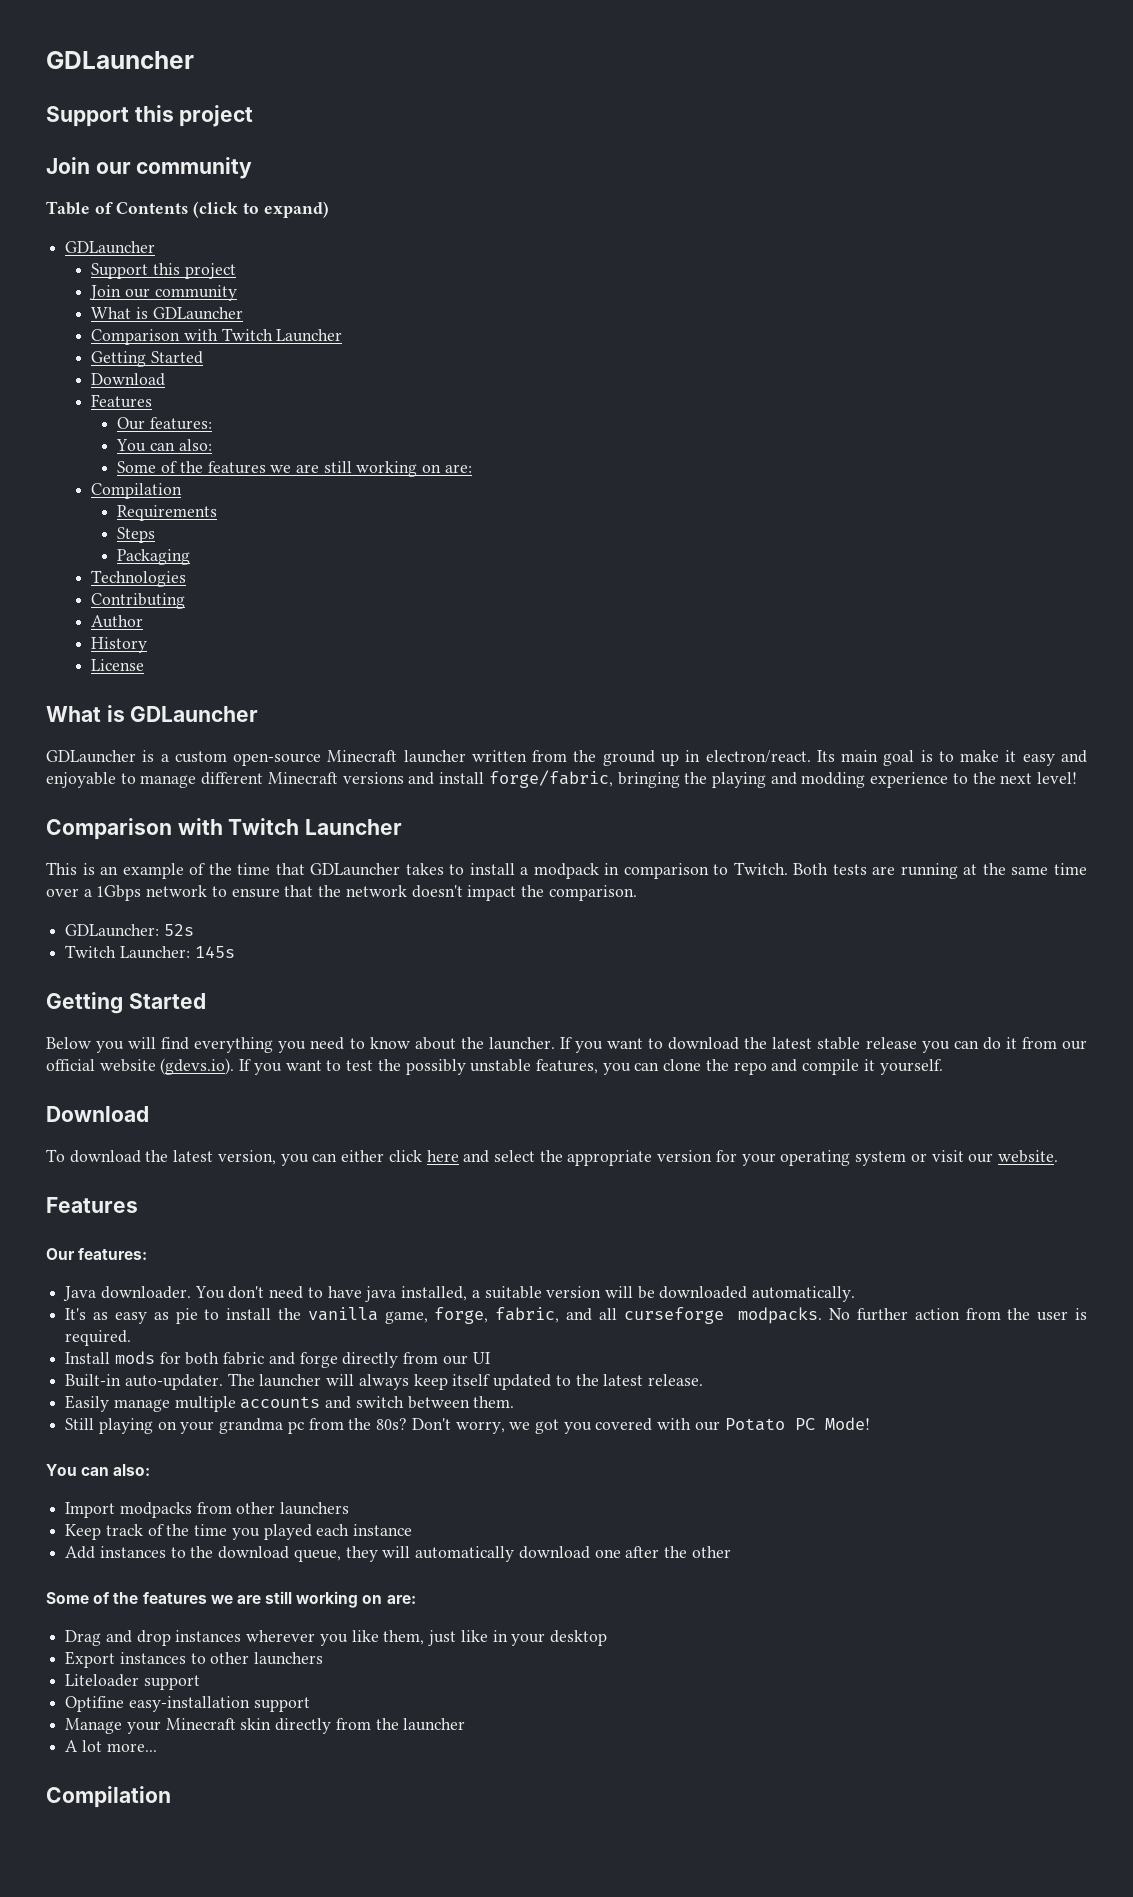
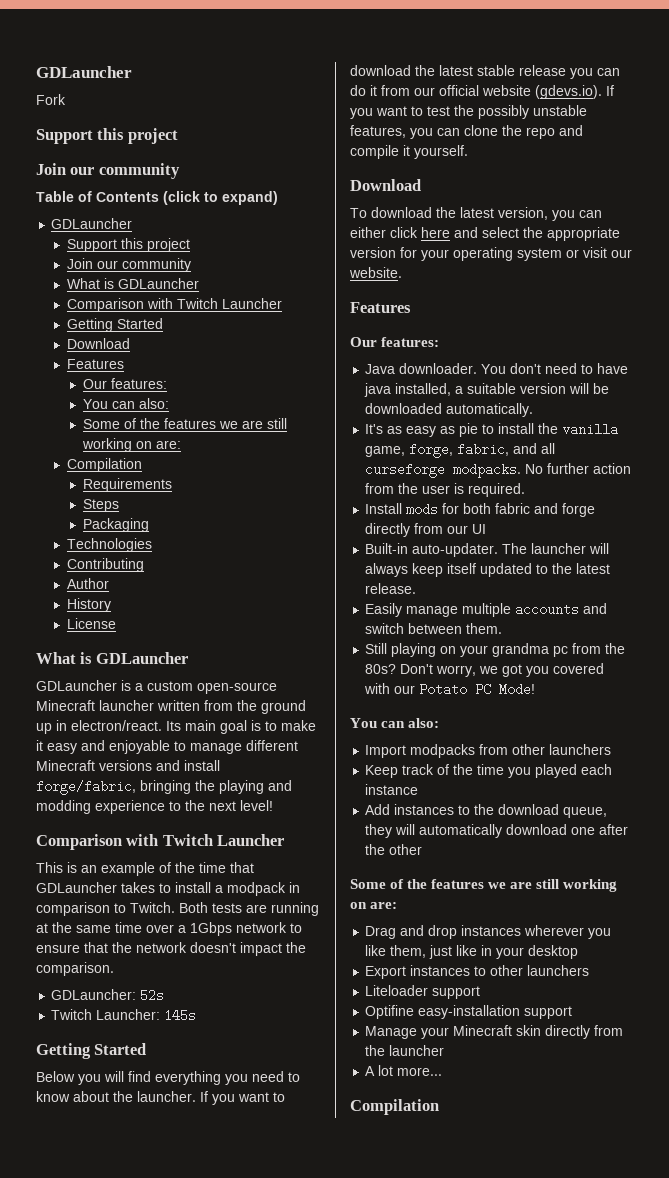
[46,51,194,69] GDLauncher -> [36,66,132,78] [36,94,66,105] GDLauncher // Fork

